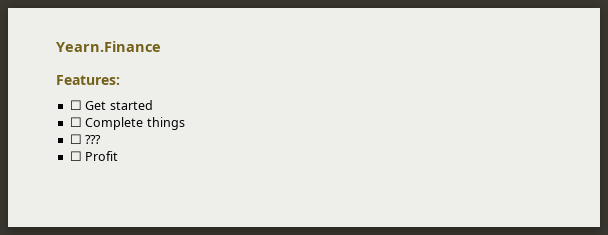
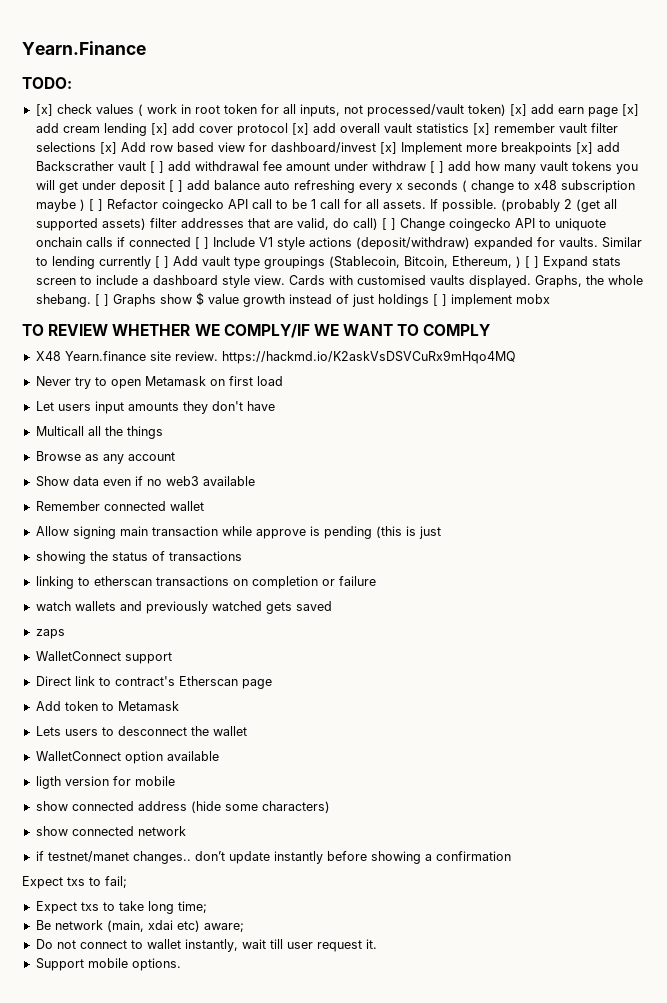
[56,75,120,85] [69,100,153,110] [69,117,185,130] [69,134,102,144] [69,151,119,161] Features: // ☐ Get started // ☐ Complete things // ☐ ??? // ☐ Profit -> [22,77,72,89] [35,104,639,117] [35,123,618,136] [35,142,620,155] [35,161,638,174] [35,180,635,193] [35,199,617,212] [35,218,606,231] [35,237,642,250] [35,256,621,269] [35,275,643,288] [35,292,550,307] [22,324,491,338] [35,350,516,364] [35,376,283,389] [35,401,275,414] [35,426,163,439] [35,451,175,464] [35,476,255,487] [35,501,204,511] [35,526,441,539] [35,551,242,564] [35,576,376,589] [35,601,332,614] [35,629,65,639] [35,651,172,664] [35,676,272,689] [35,701,179,711] [35,726,247,736] [35,751,219,764] [35,776,175,789] [35,801,330,813] [35,826,186,836] [35,851,511,864] [22,876,127,889] [35,901,207,914] [35,920,244,932] [35,939,377,952] [35,958,181,971] TODO: // [x] check values ( work in root token for all inputs, not processed/vault token) [x] add earn page [x] add cream lending [x] add cover protocol [x] add overall vault statistics [x] remember vault filter selections [x] Add row based view for dashboard/invest [x] Implement more breakpoints [x] add Backscrather vault [ ] add withdrawal fee amount under withdraw [ ] add how many vault tokens you will get under deposit [ ] add balance auto refreshing every x seconds ( change to x48 subscription maybe ) [ ] Refactor coingecko API call to be 1 call for all assets. If possible. (probably 2 (get all supported assets) filter addresses that are valid, do call) [ ] Change coingecko API to uniquote onchain calls if connected [ ] Include V1 style actions (deposit/withdraw) expanded for vaults. Similar to lending currently [ ] Add vault type groupings (Stablecoin, Bitcoin, Ethereum, ) [ ] Expand stats screen to include a dashboard style view. Cards with customised vaults displayed. Graphs, the whole shebang. [ ] Graphs show $ value growth instead of just holdings [ ] implement mobx // TO REVIEW WHETHER WE COMPLY/IF WE WANT TO COMPLY // X48 Yearn.finance site review. https://hackmd.io/K2askVsDSVCuRx9mHqo4MQ // Never try to open Metamask on first load // Let users input amounts they don't have // Multicall all the things // Browse as any account // Show data even if no web3 available // Remember connected wallet // Allow signing main transaction while approve is pending (this is just // showing the status of transactions // linking to etherscan transactions on completion or failure // watch wallets and previously watched gets saved // zaps // WalletConnect support // Direct link to contract's Etherscan page // Add token to Metamask // Lets users to desconnect the wallet // WalletConnect option available // ligth version for mobile // show connected address (hide some characters) // show connected network // if testnet/manet changes.. don’t update instantly before showing a confirmation // Expect txs to fail; // Expect txs to take long time; // Be network (main, xdai etc) aware; // Do not connect to wallet instantly, wait till user request it. // Support mobile options.

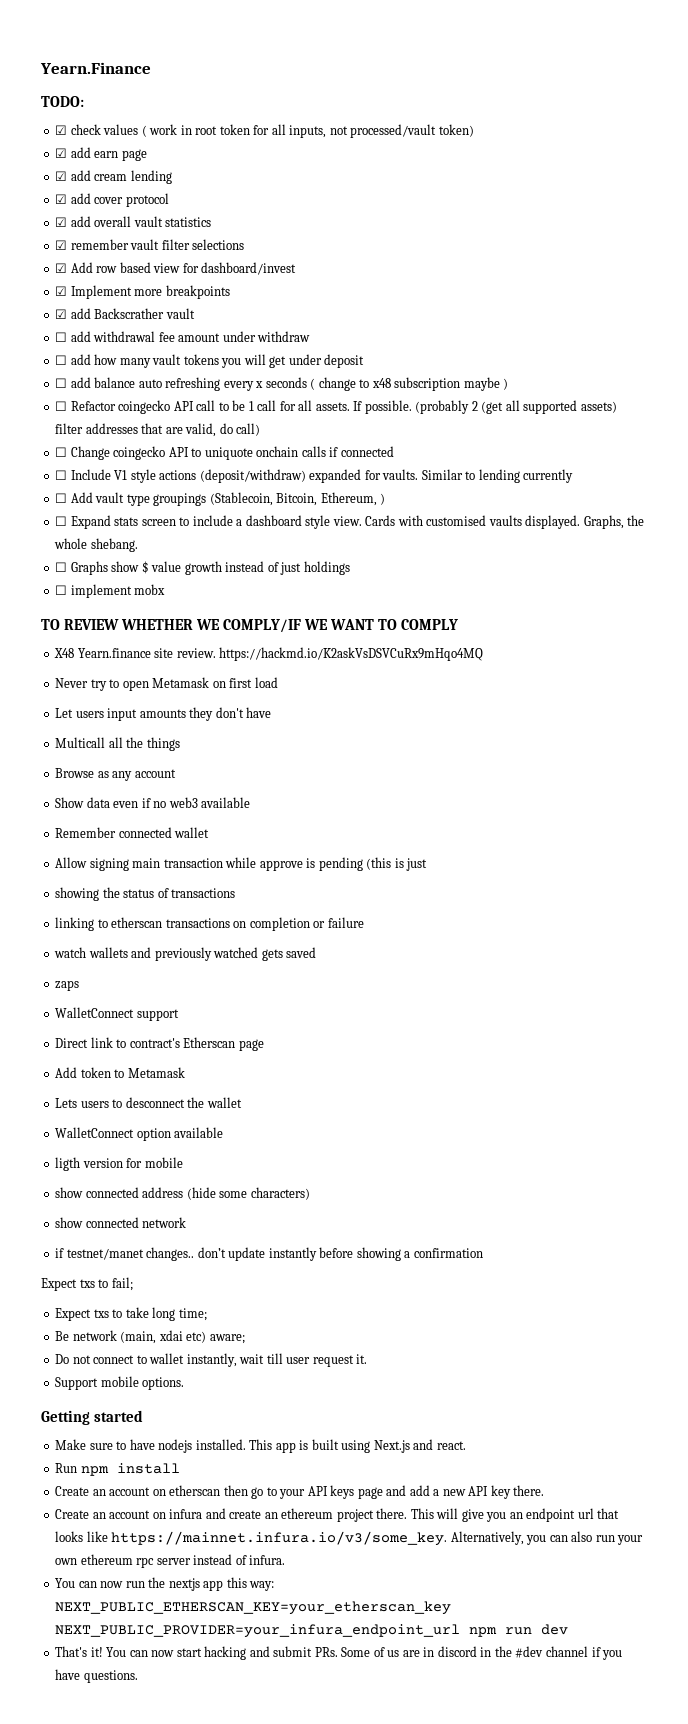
[35,104,53,116] [x] -> [55,125,68,135] ☑
[509,104,527,116] [x] -> [55,148,68,158] // ☑
[621,104,639,116] [x] -> [55,171,68,181] // ☑
[150,123,168,135] [x] -> [55,194,68,204] // ☑
[291,123,309,135] [x] -> [55,217,68,227] // ☑
[472,123,490,135] [x] -> [55,240,68,250] // ☑
[99,142,117,154] [x] -> [55,263,68,273] // ☑
[379,142,397,154] [x] -> [55,286,68,296] // ☑
[575,142,593,154] [x] -> [55,309,68,319] // ☑
[149,161,164,173] [ ] -> [55,332,68,342] // ☐
[429,161,444,173] [ ] -> [55,355,68,365] // ☐
[168,180,183,192] [ ] -> [55,378,68,388] // ☐
[88,199,103,211] [ ] -> [55,401,68,411] // ☐
[381,218,396,230] [ ] -> [55,447,68,457] // ☐
[194,237,209,249] [ ] -> [55,470,68,480] // ☐
[154,256,169,268] [ ] -> [55,493,68,503] // ☐
[524,256,539,268] [ ] -> [55,516,68,526] // ☐
[94,294,109,306] [ ] -> [55,562,68,572] // ☐
[432,294,447,306] [ ] -> [55,585,68,595] // ☐
(181, 964) none -> [41,1410,144,1425] [55,1439,466,1453] [55,1463,180,1476] [55,1485,545,1499] [55,1508,620,1522] [55,1531,644,1546] [55,1554,286,1568] [55,1577,275,1591] [55,1601,452,1615] [55,1624,569,1638] [55,1646,623,1660] [55,1669,138,1683] // Getting started // Make sure to have nodejs installed. This app is built using Next.js and react. // Run npm install // Create an account on etherscan then go to your API keys page and add a new API key there. // Create an account on infura and create an ethereum project there. This will give you an endpoint url that looks like https://mainnet.infura.io/v3/some_key. Alternatively, you can also run your own ethereum rpc server instead of infura. // You can now run the nextjs app this way: NEXT_PUBLIC_ETHERSCAN_KEY=your_etherscan_key NEXT_PUBLIC_PROVIDER=your_infura_endpoint_url npm run dev // That's it! You can now start hacking and submit PRs. Some of us are in discord in the #dev channel if you have questions.

